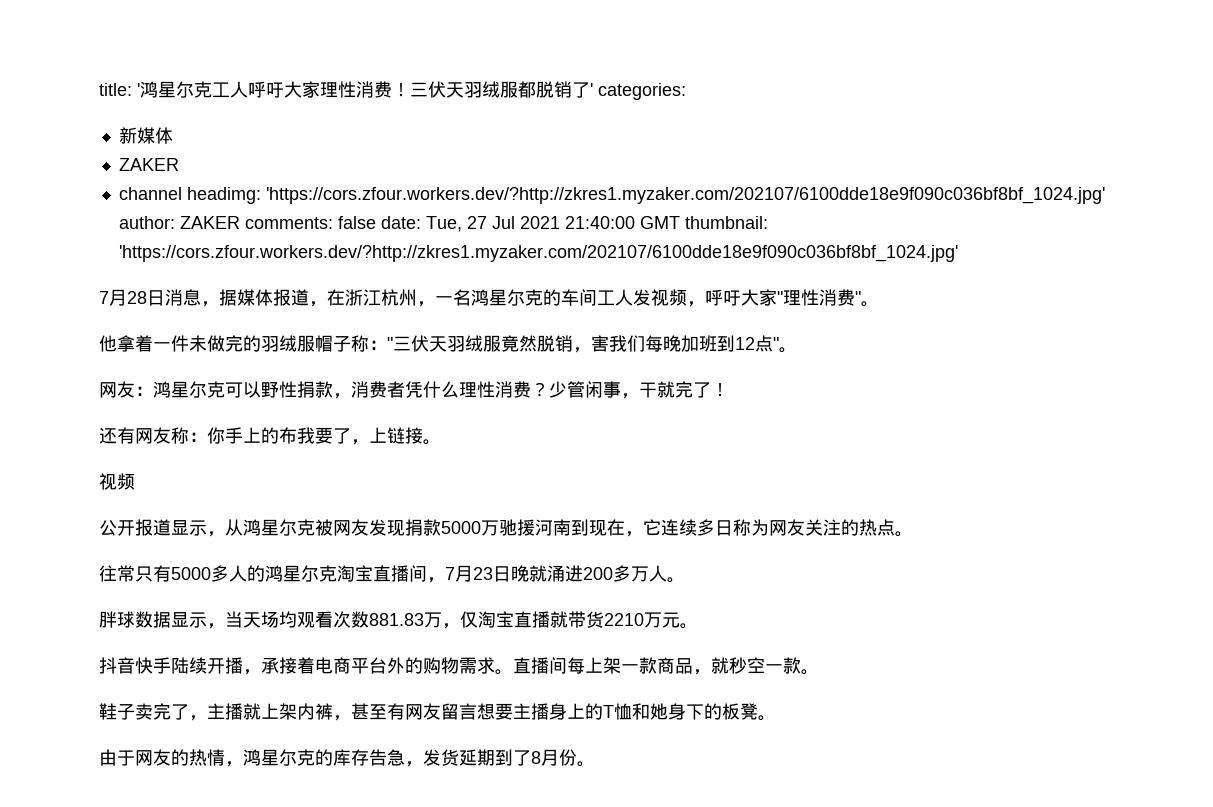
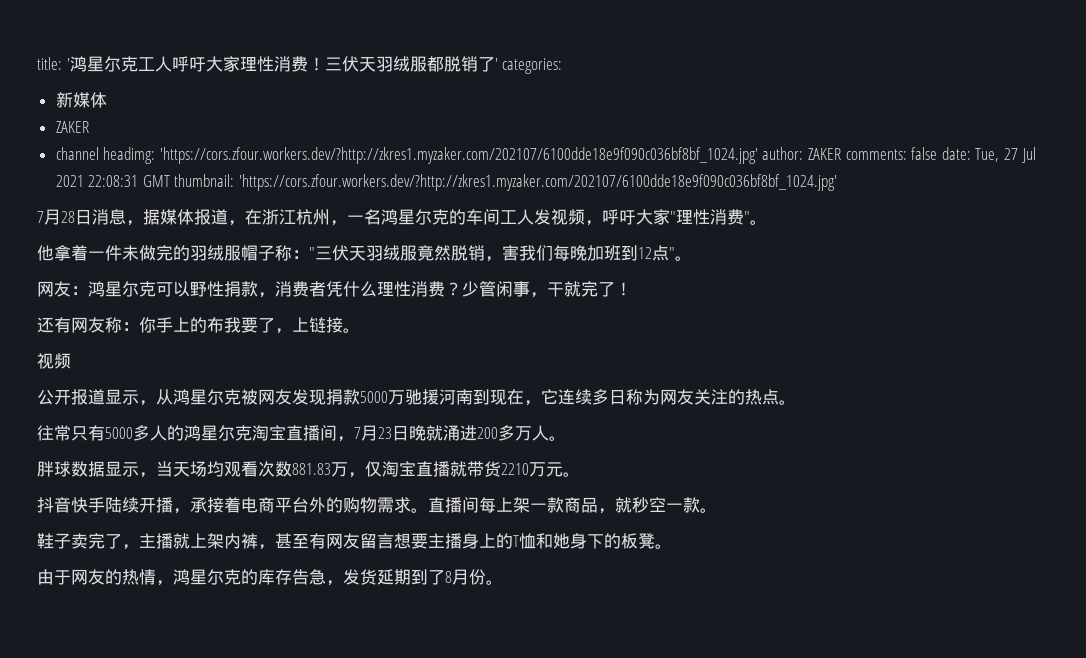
[564,216,635,229] 21:40:00 -> [88,175,139,187] 22:08:31

